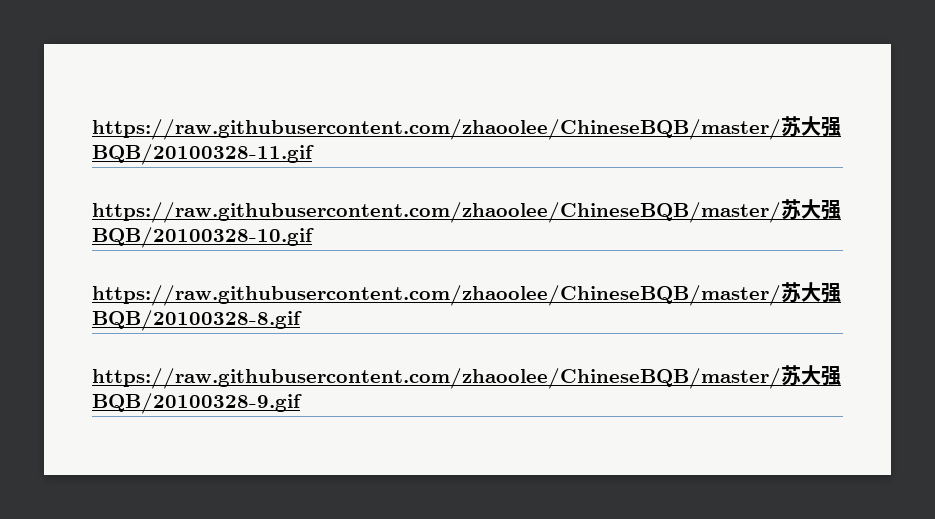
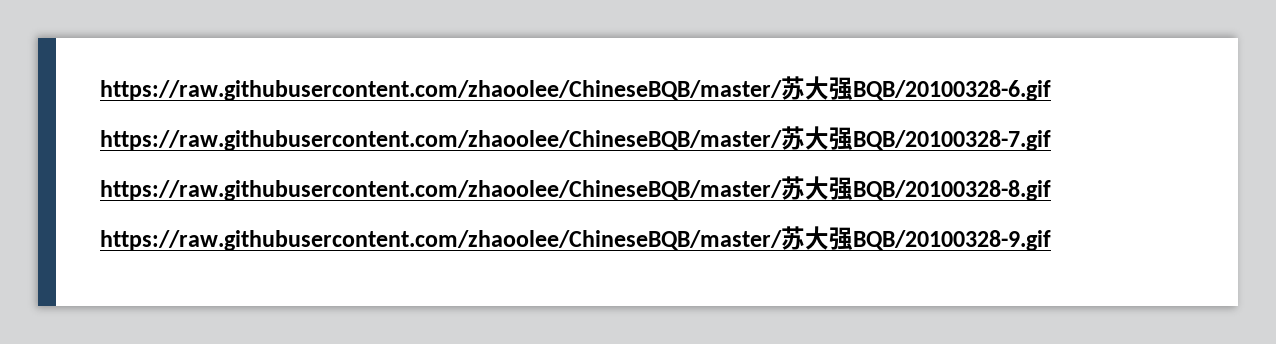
[92,116,841,140] [92,144,314,165] [92,199,841,223] [92,227,314,248] https://raw.githubusercontent.com/zhaoolee/ChineseBQB/master/苏大强BQB/20100328-11.gif // https://raw.githubusercontent.com/zhaoolee/ChineseBQB/master/苏大强BQB/20100328-10.gif -> [100,76,1051,101] [100,126,1051,151] https://raw.githubusercontent.com/zhaoolee/ChineseBQB/master/苏大强BQB/20100328-6.gif // https://raw.githubusercontent.com/zhaoolee/ChineseBQB/master/苏大强BQB/20100328-7.gif

